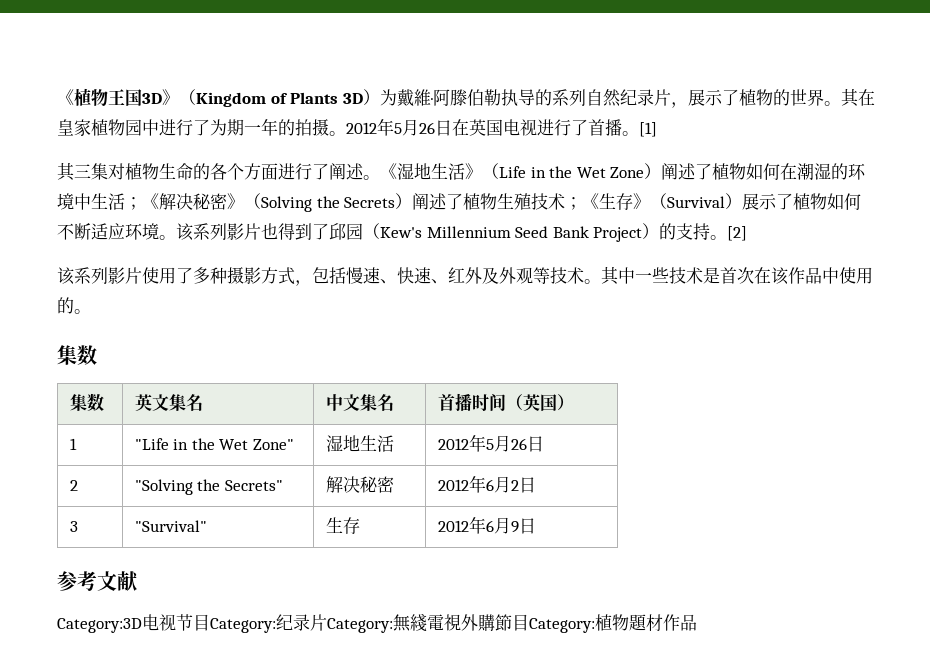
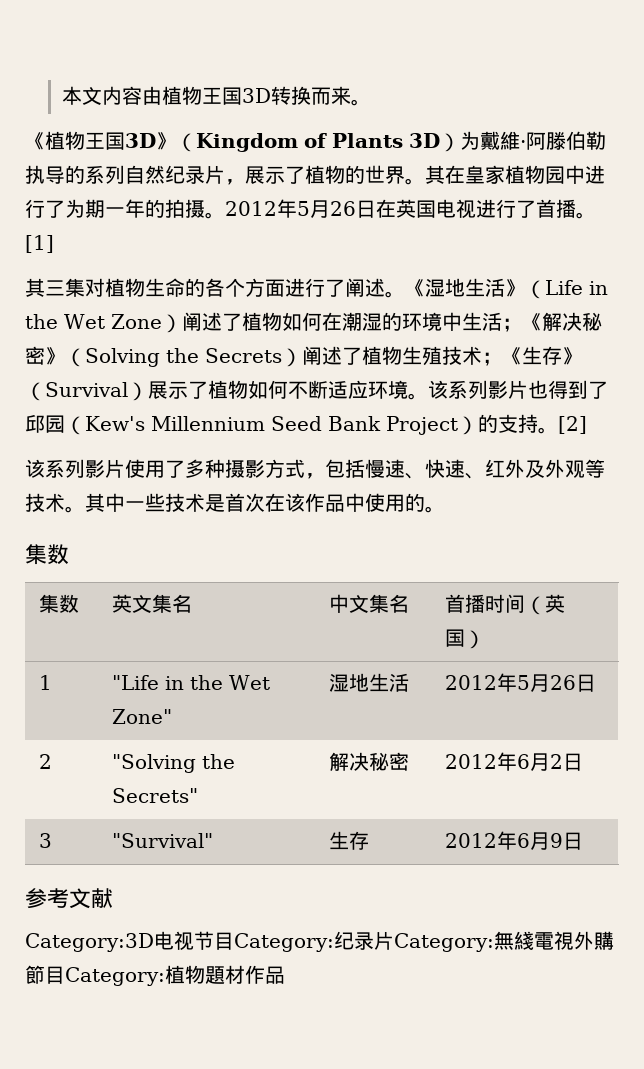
(57, 97) none -> [61,86,371,106] 本文内容由植物王国3D转换而来。 //

